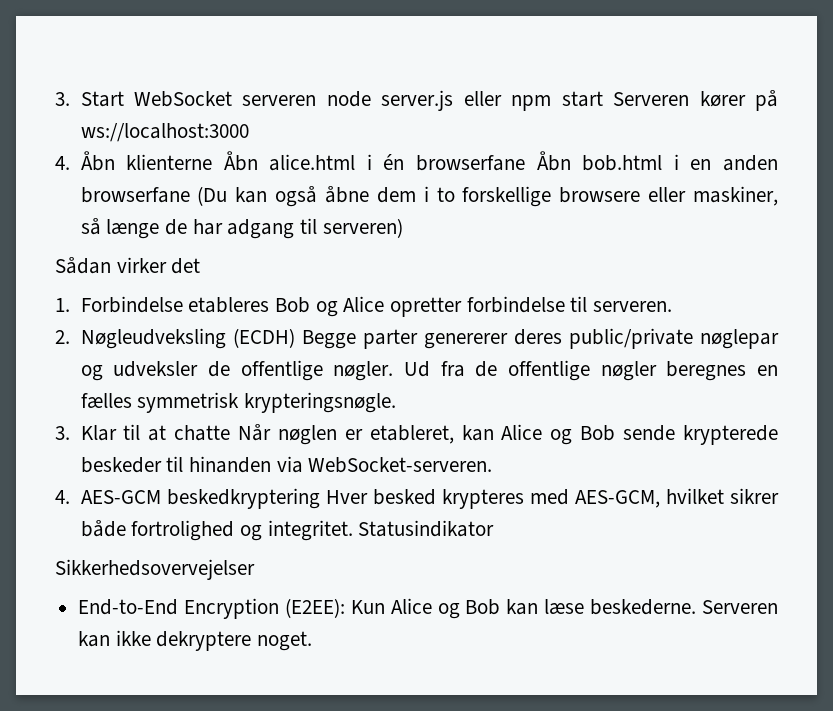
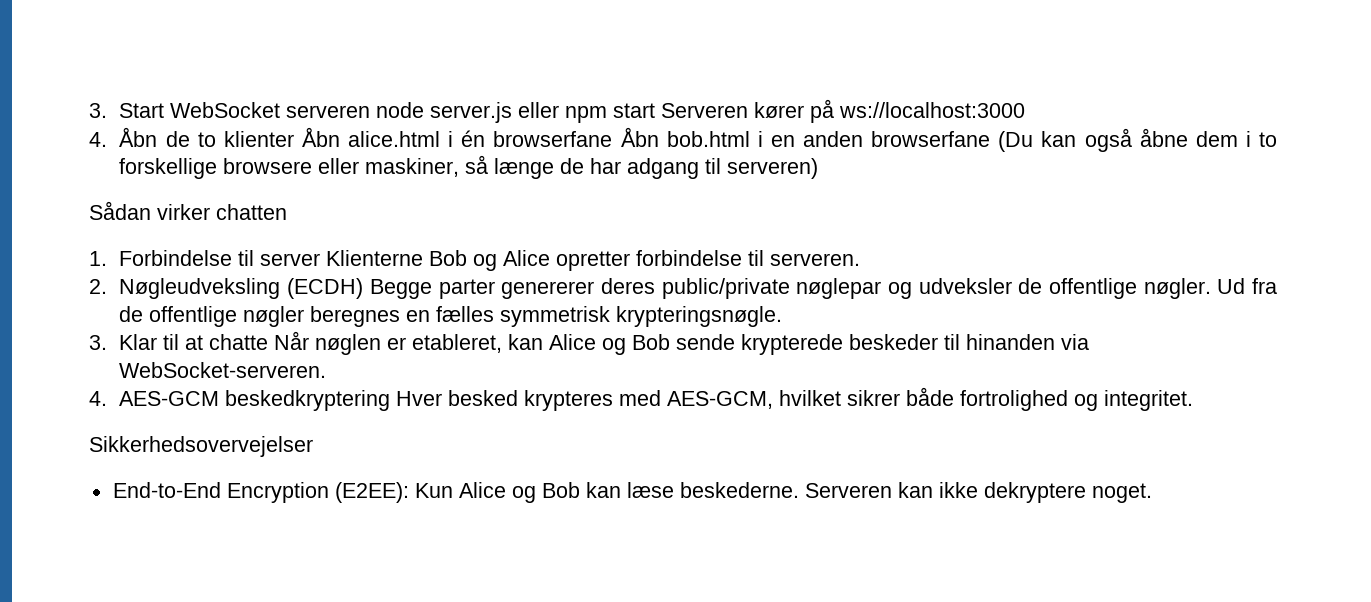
[126,154,213,170] klienterne -> [165,131,294,147] de to klienter
[171,258,201,274] det -> [216,204,287,220] chatten
[188,297,270,313] etableres -> [238,250,424,266] til server Klienterne
[358,520,495,537] Statusindikator -> (1194, 400) none

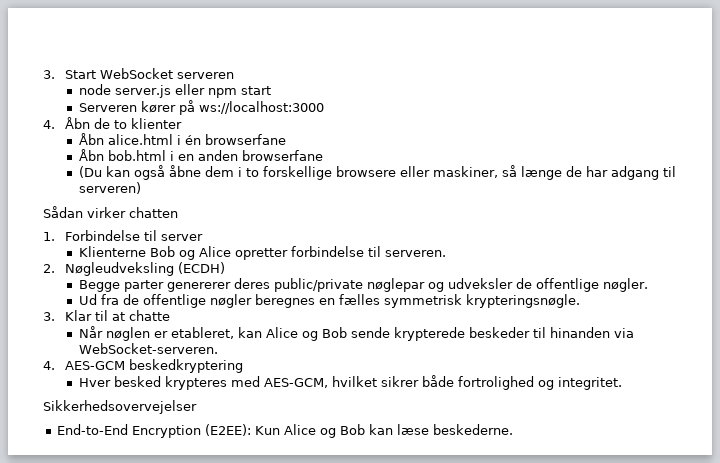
(371, 111) none -> (234, 75) //
(656, 110) none -> (271, 90) //
(294, 139) none -> (182, 123) //
(613, 139) none -> (286, 139) //
(991, 139) none -> (323, 155) //
(321, 259) none -> (203, 237) //
(364, 288) none -> (225, 268) //
(1211, 288) none -> (648, 285) //
(269, 342) none -> (170, 315) //
(391, 400) none -> (243, 366) //
[804,482,1152,503] Serveren kan ikke dekryptere noget. -> (513, 429) none

